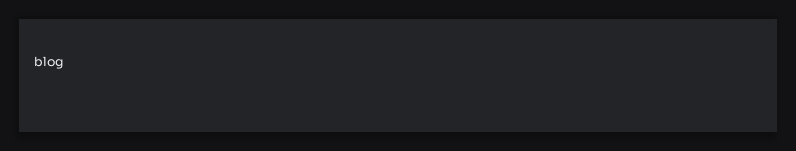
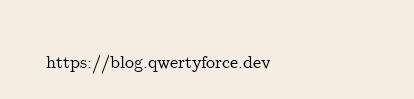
[34,56,63,69] blog -> [46,54,271,75] https://blog.qwertyforce.dev

